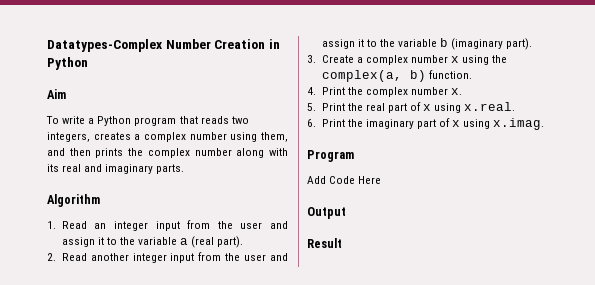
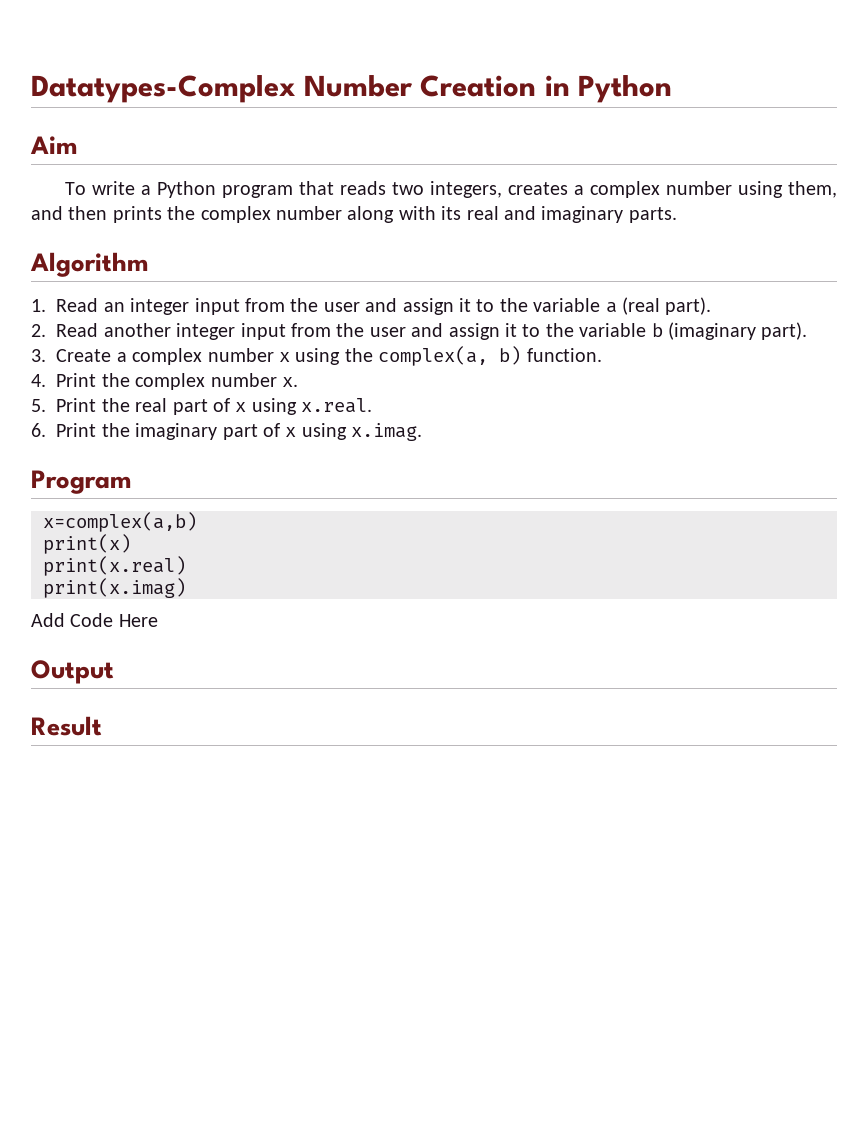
(354, 156) none -> [43,512,197,532] [43,534,131,554] [43,556,186,576] [43,578,186,598] // x=complex(a,b) // print(x) // print(x.real) // print(x.imag)

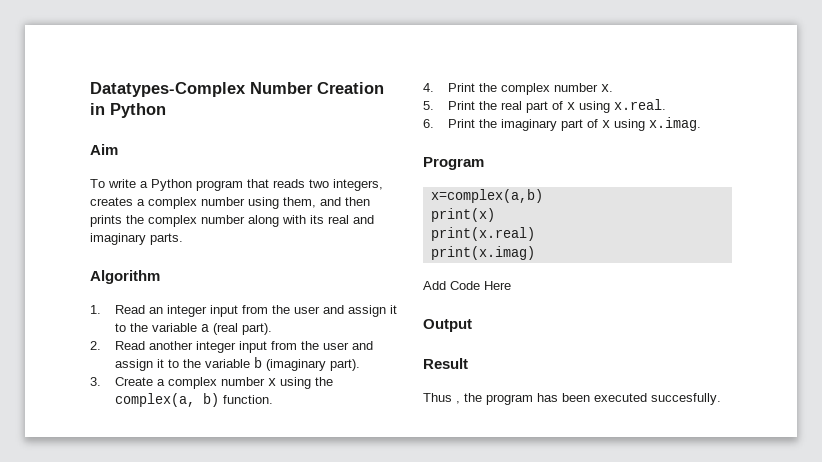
(102, 726) none -> [423,393,721,405] // Thus , the program has been executed succesfully.

